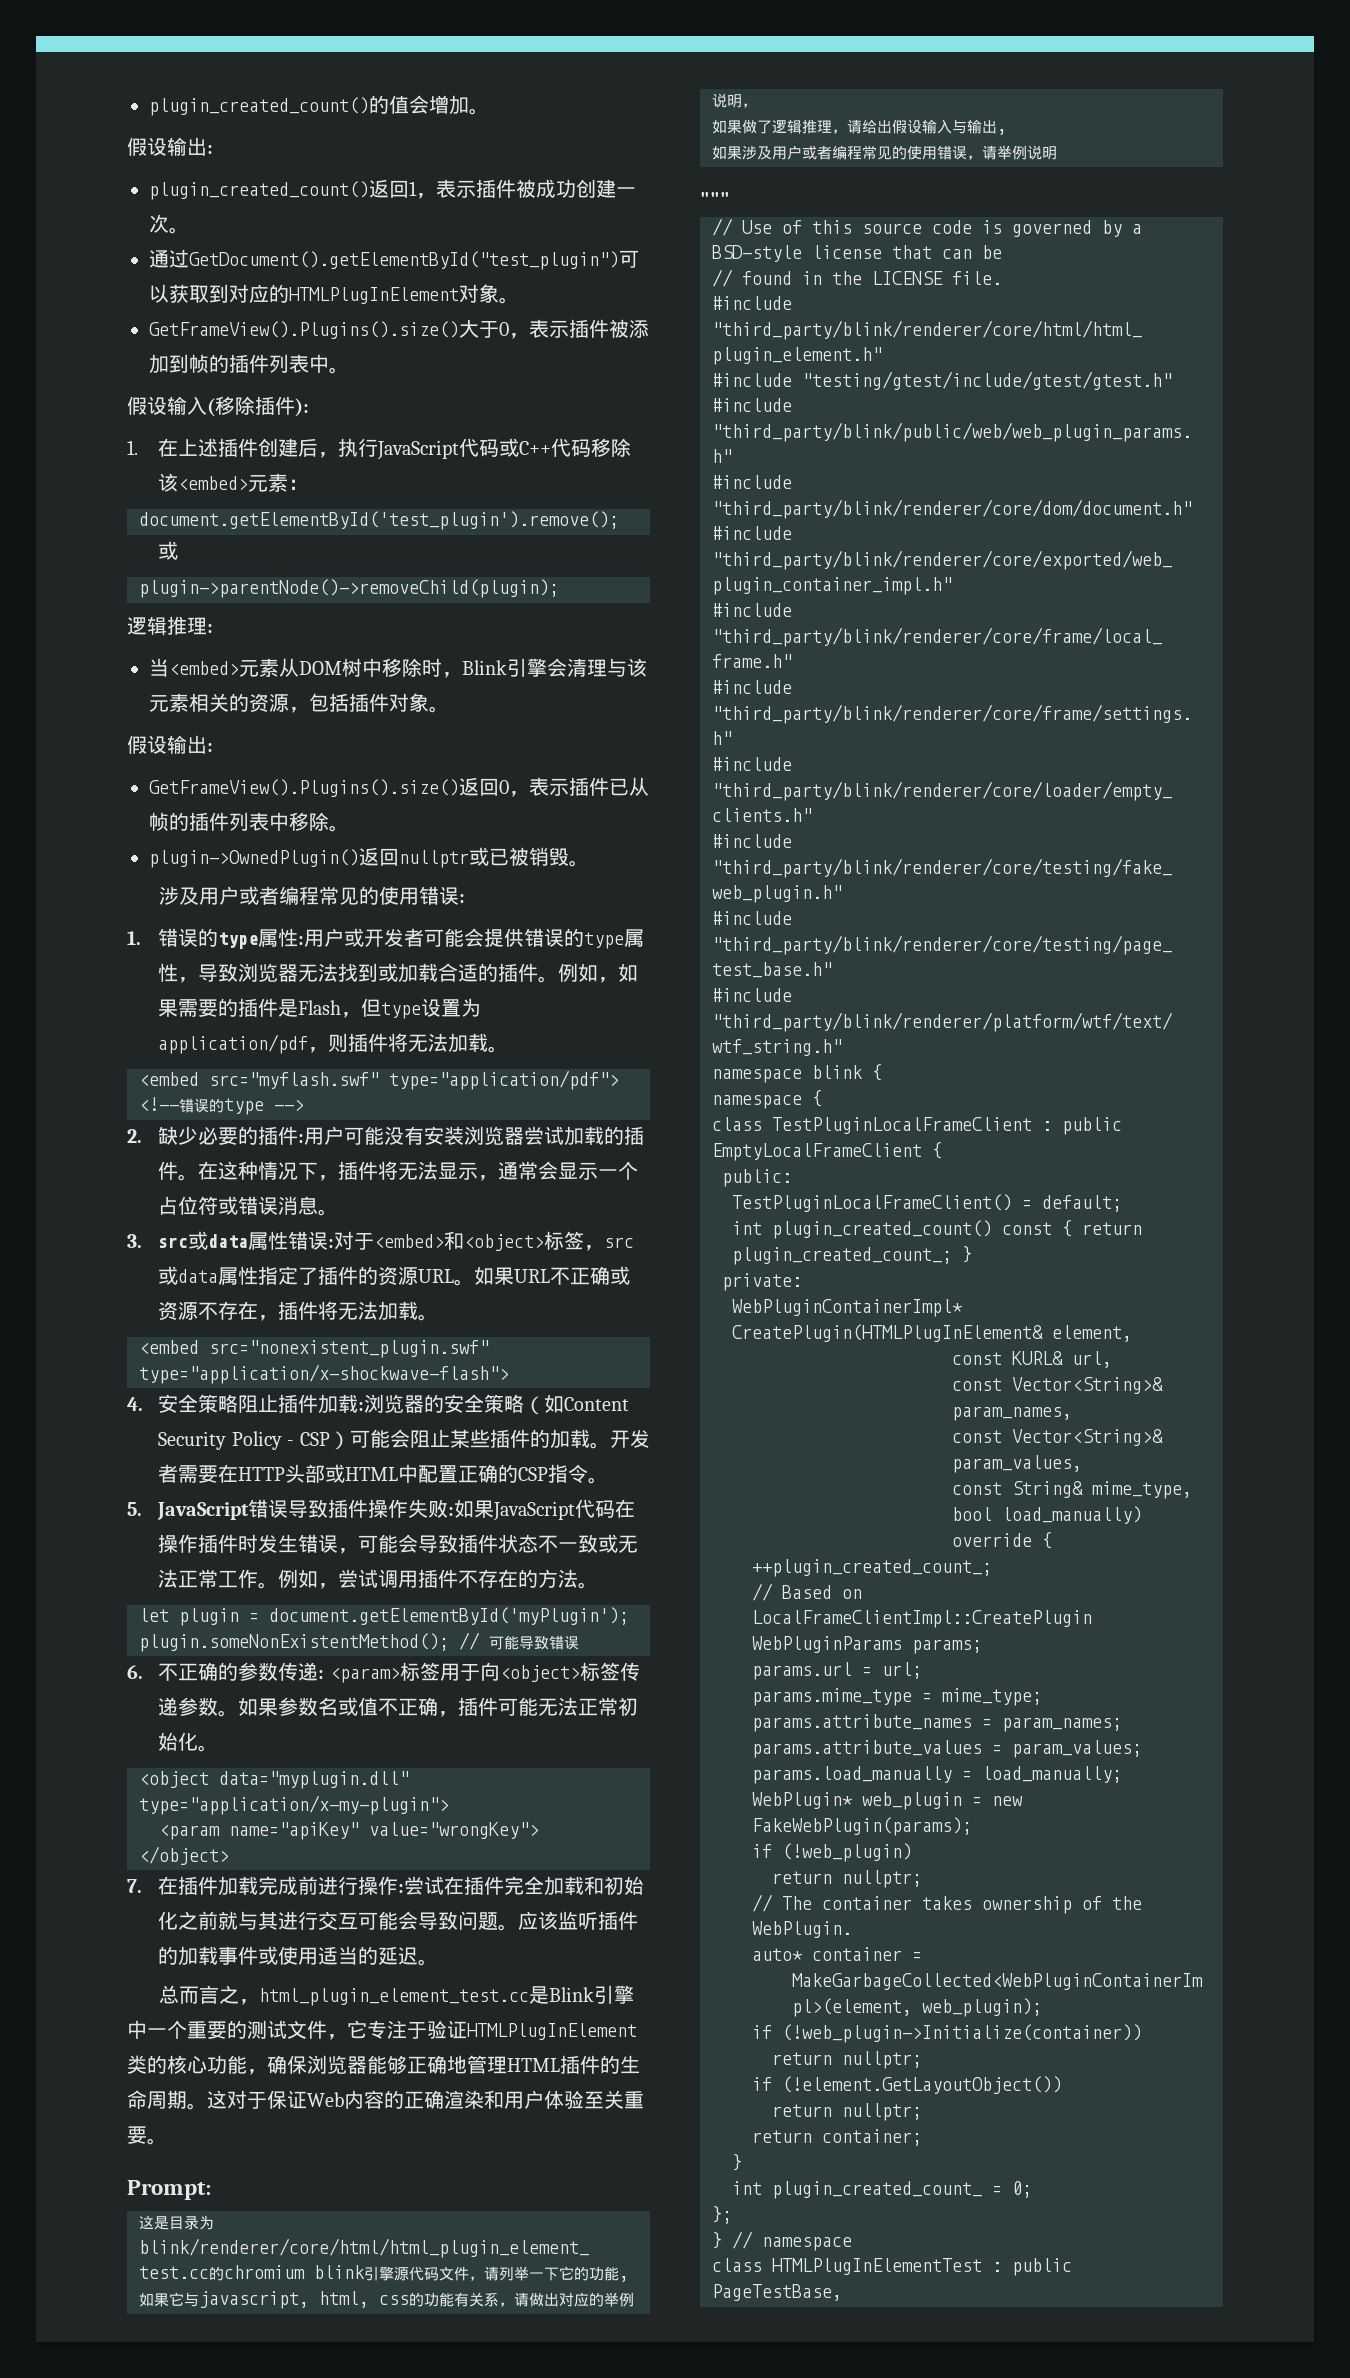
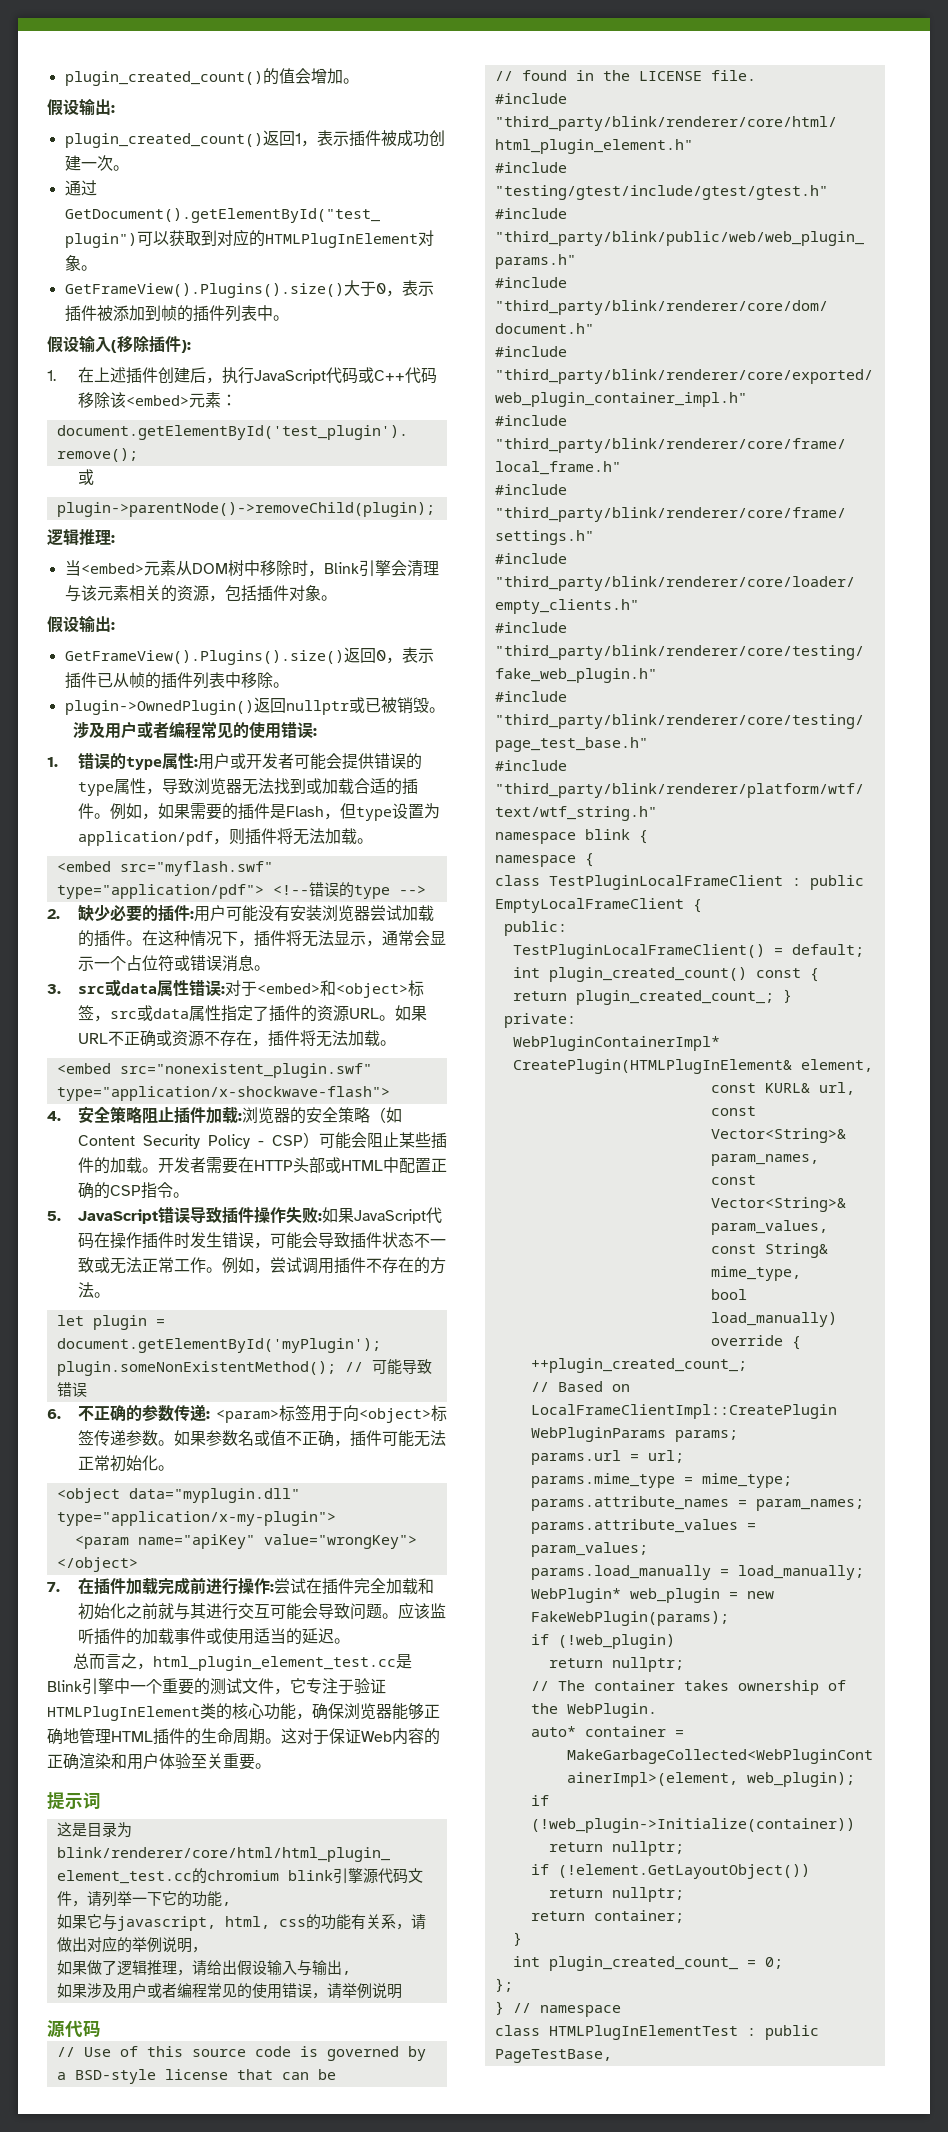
[127,2180,211,2200] Prompt: -> [47,1792,101,1809] 提示词
[700,192,730,208] """ -> [47,2020,101,2038] 源代码

